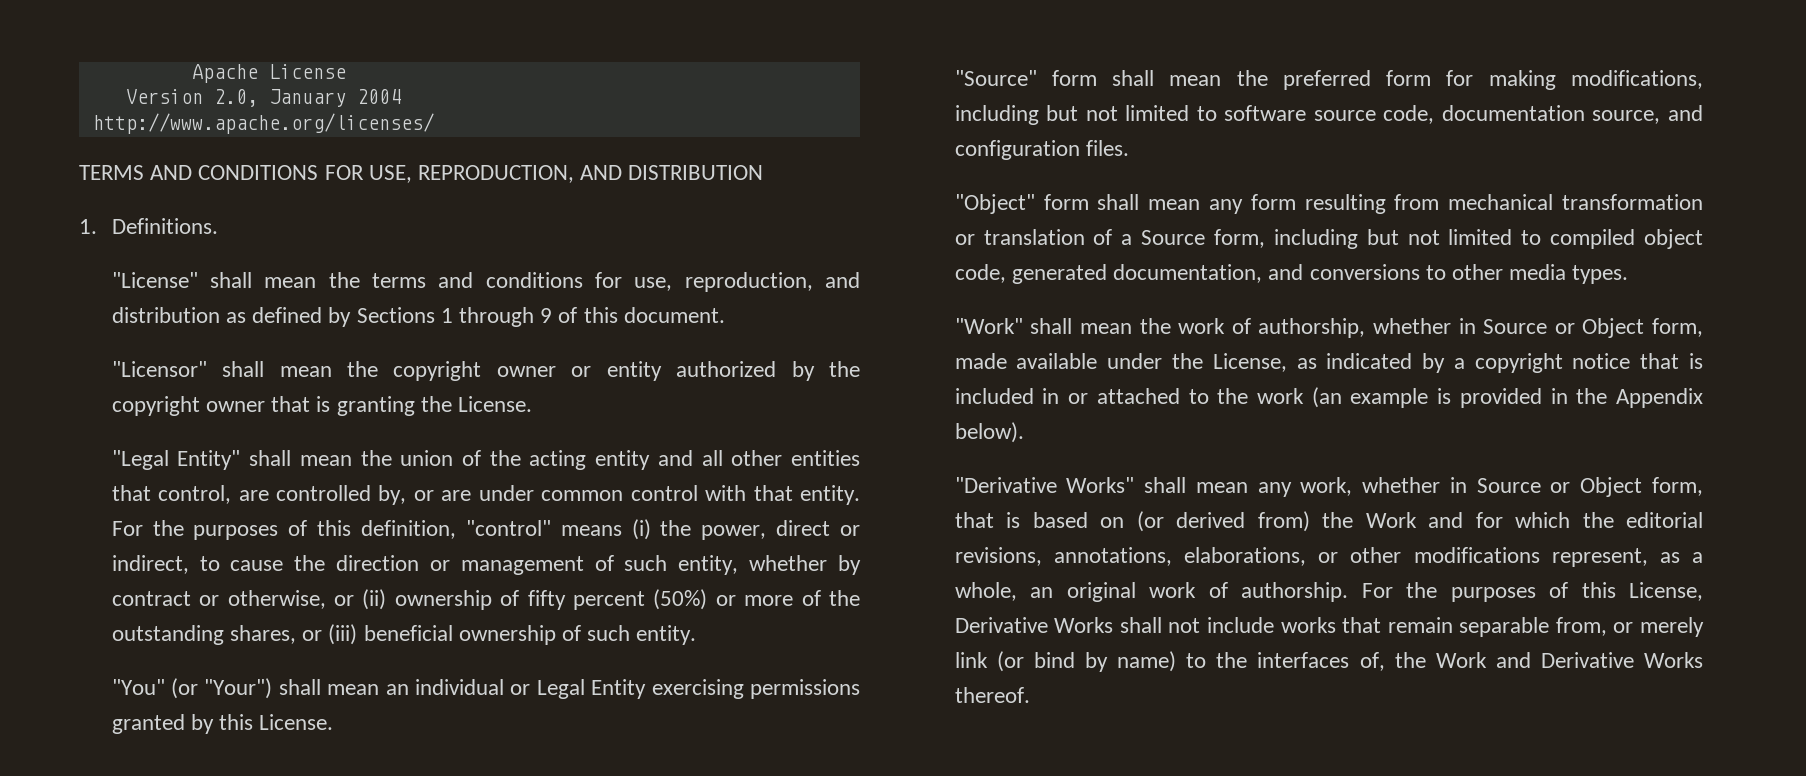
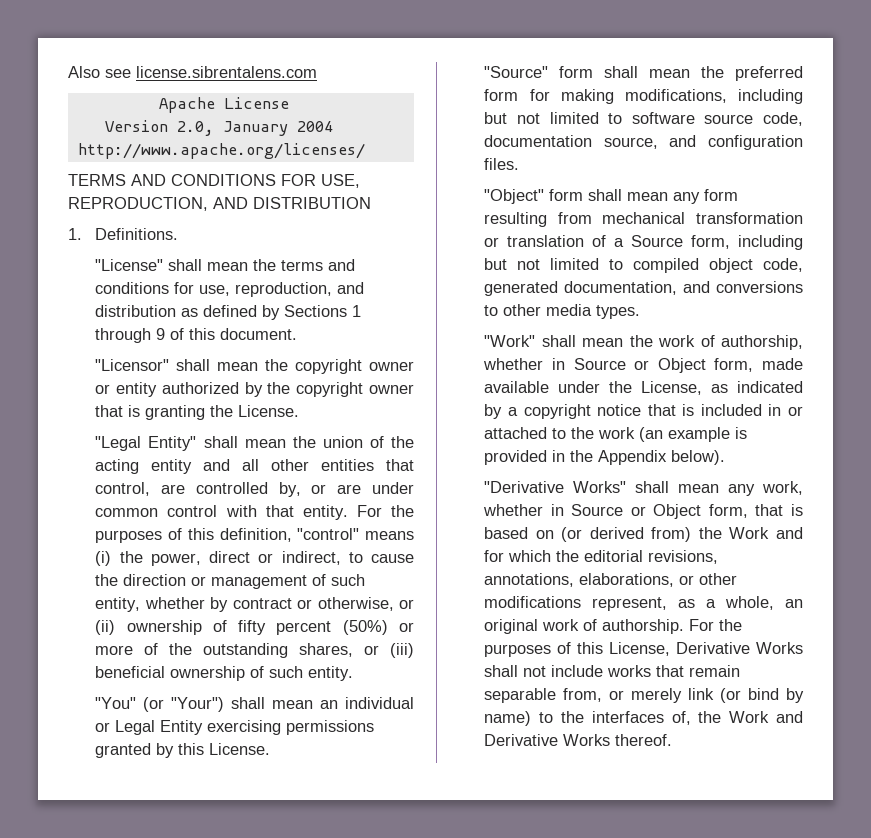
(191, 73) none -> [68,66,317,78] Also see license.sibrentalens.com //

